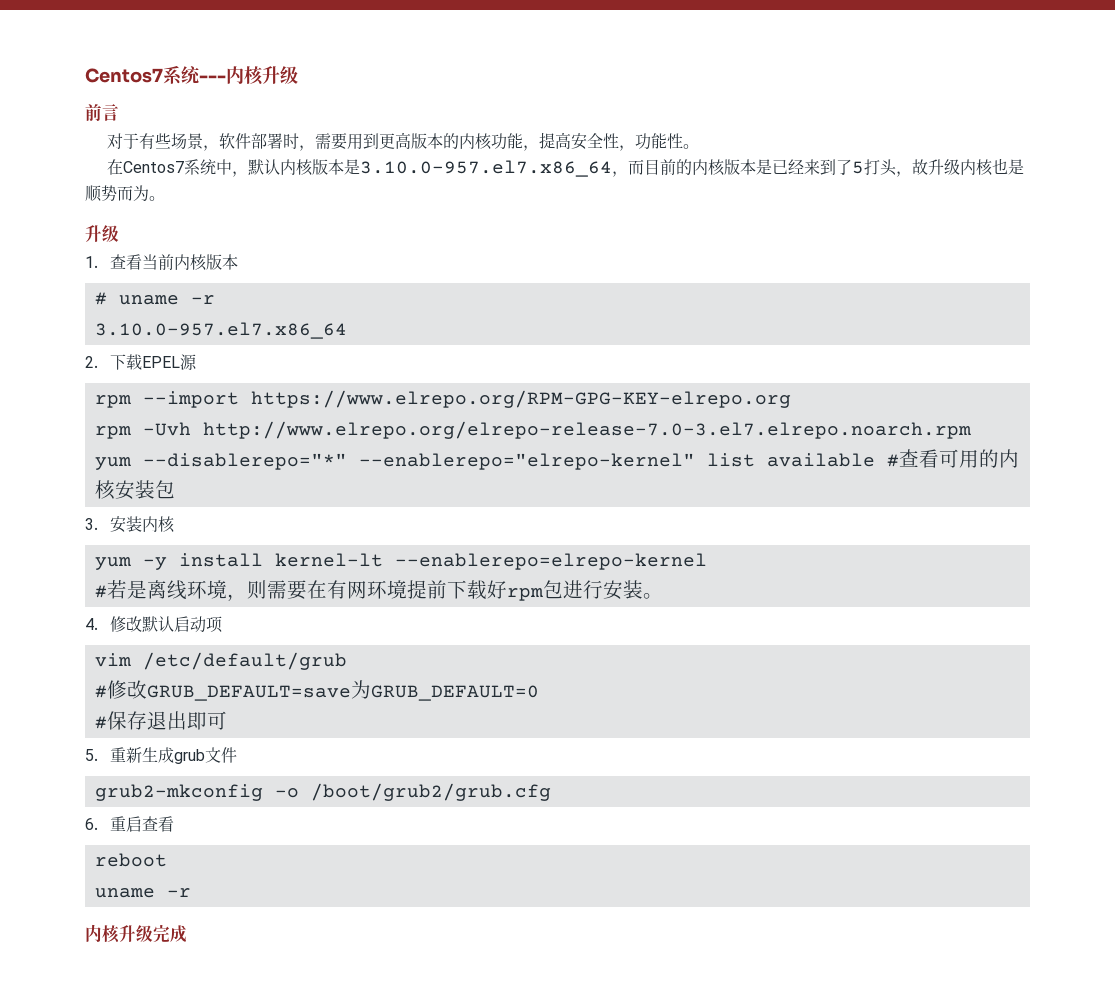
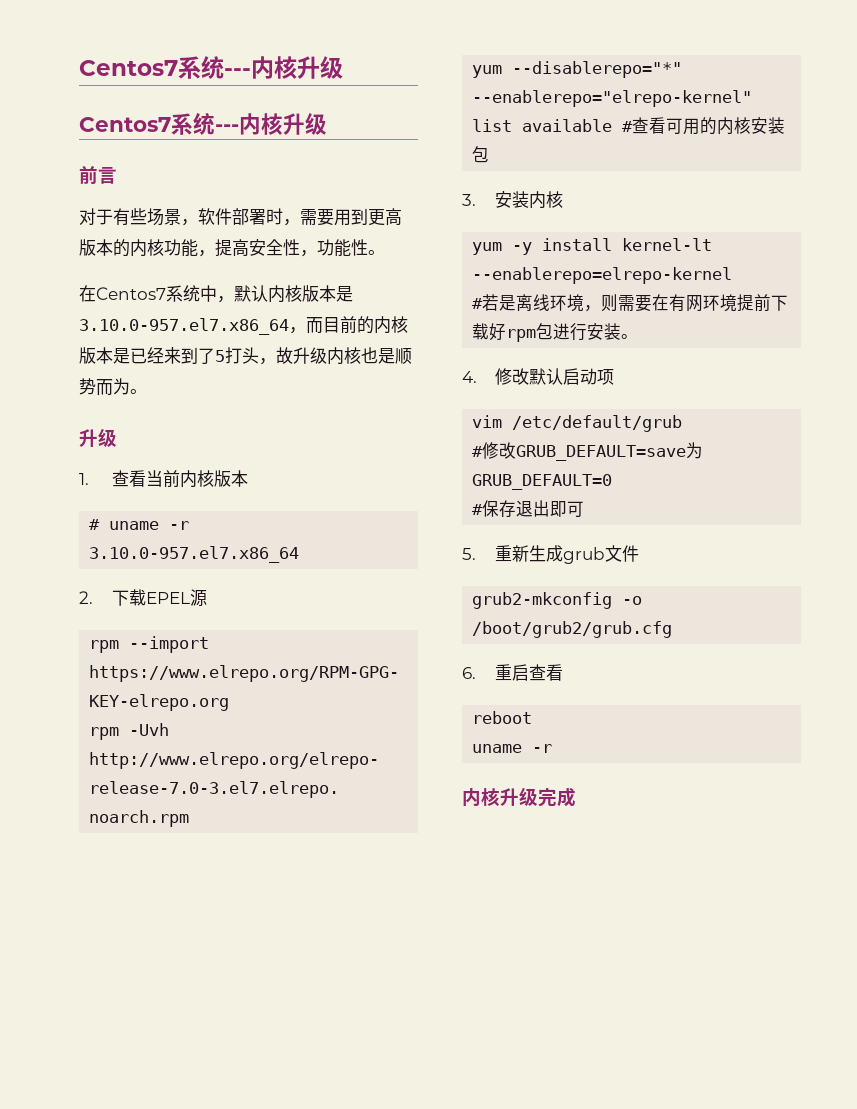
[85,65,298,85] Centos7系统---内核升级 -> [79,56,343,79] [79,112,327,135] Centos7系统---内核升级 // Centos7系统---内核升级

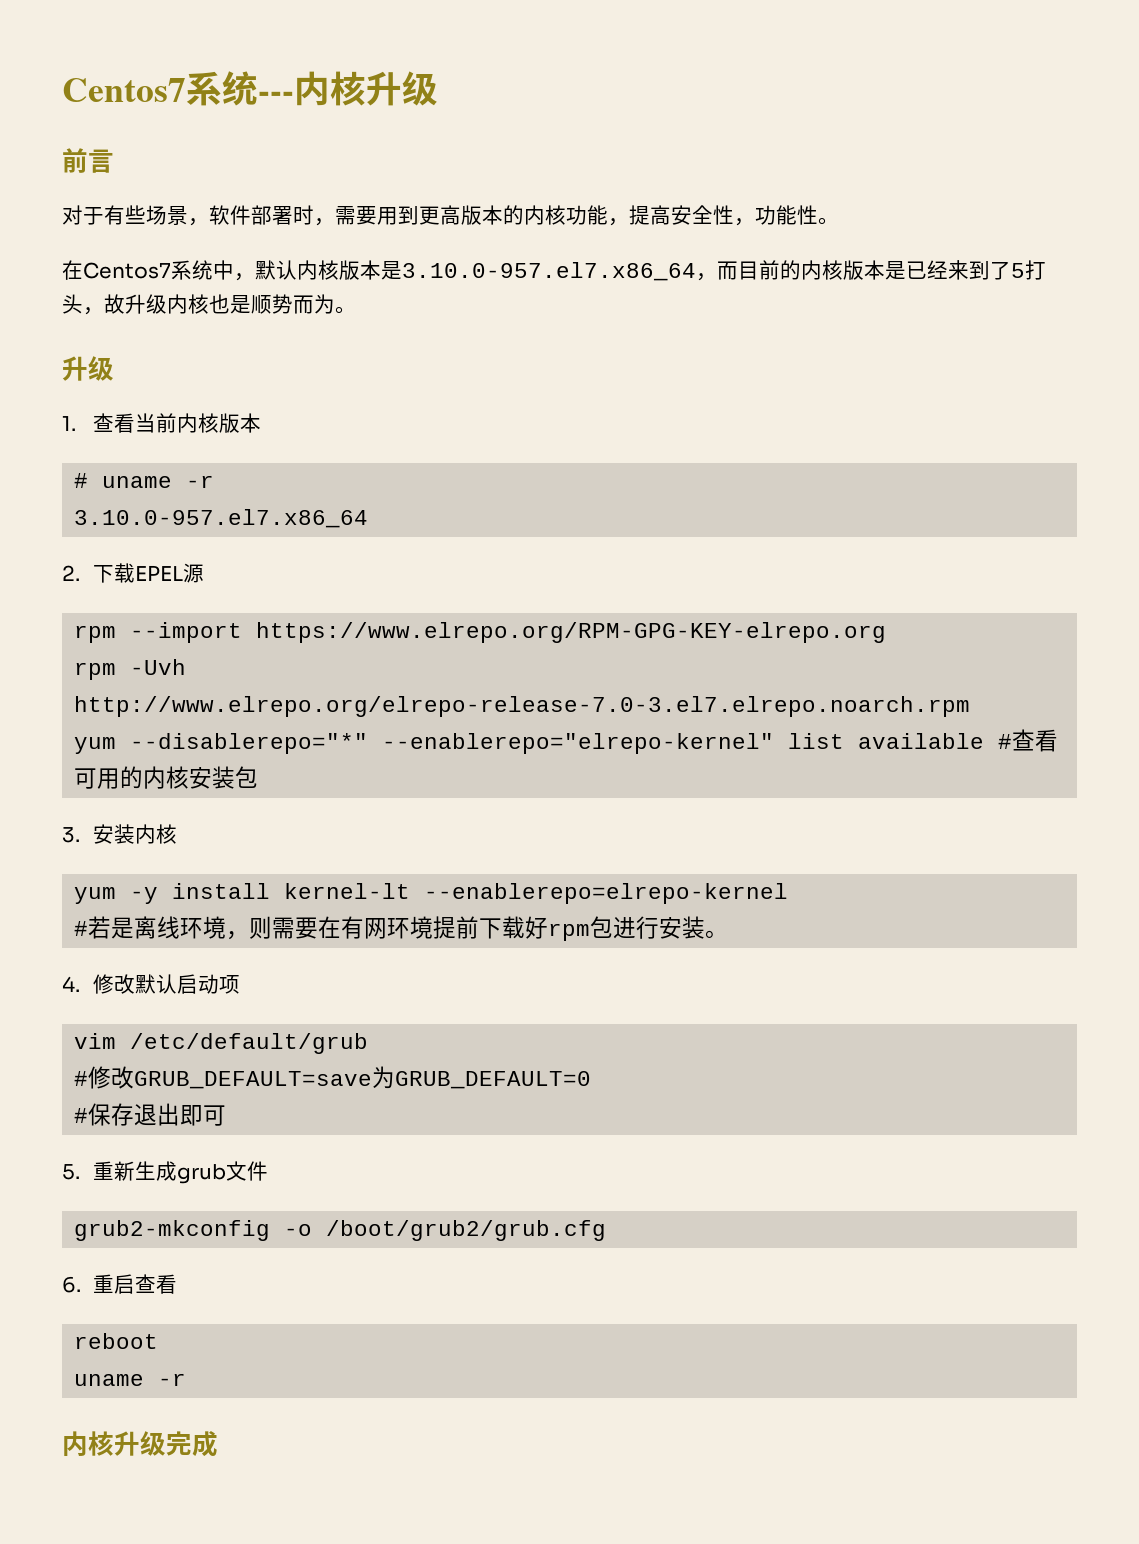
[79,56,343,79] [79,112,327,135] Centos7系统---内核升级 // Centos7系统---内核升级 -> [62,71,438,106] Centos7系统---内核升级

